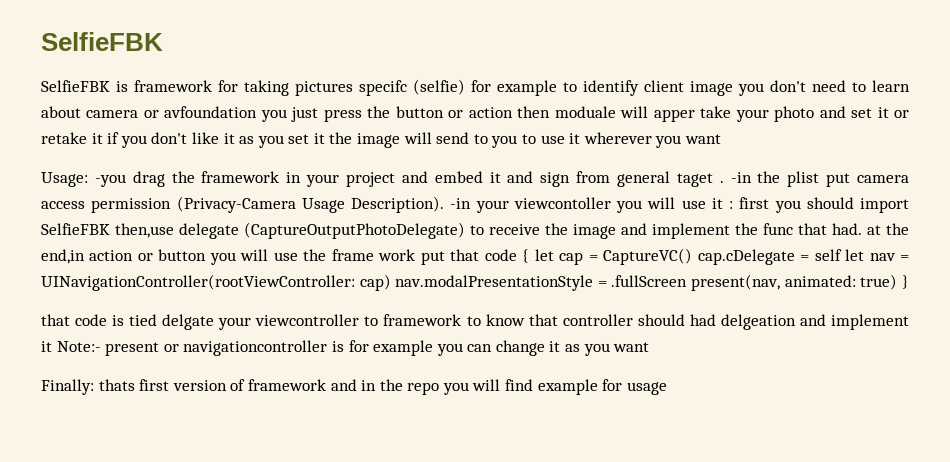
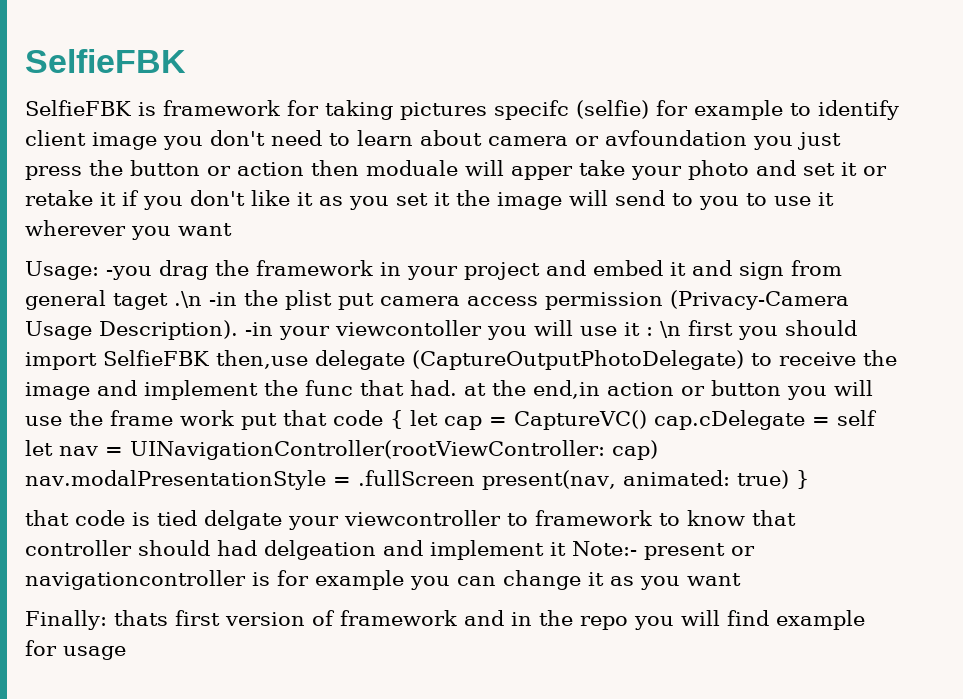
[719,181,724,183] . -> [174,291,202,308] .\n
(733, 205) none -> [660,321,681,338] \n

